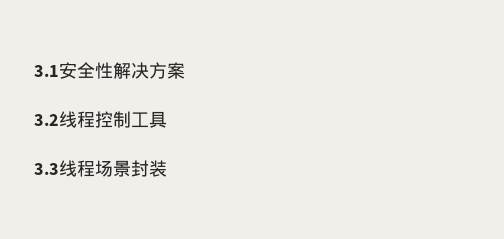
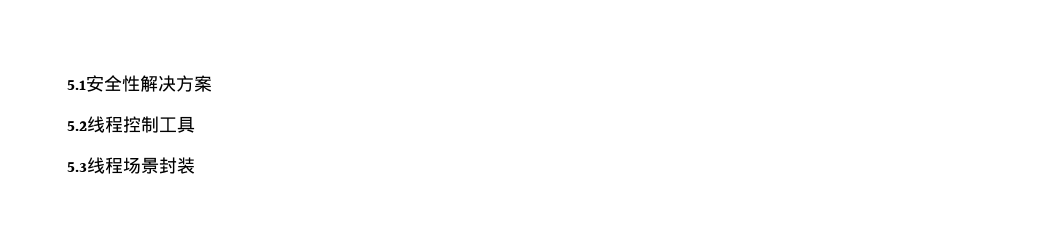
[34,65,59,77] 3.1 -> [67,80,86,90] 5.1
[34,114,59,126] 3.2 -> [67,121,87,131] 5.2
[34,163,59,175] 3.3 -> [67,162,87,172] 5.3

